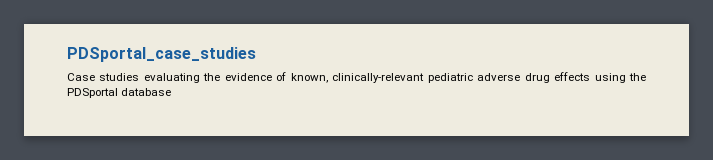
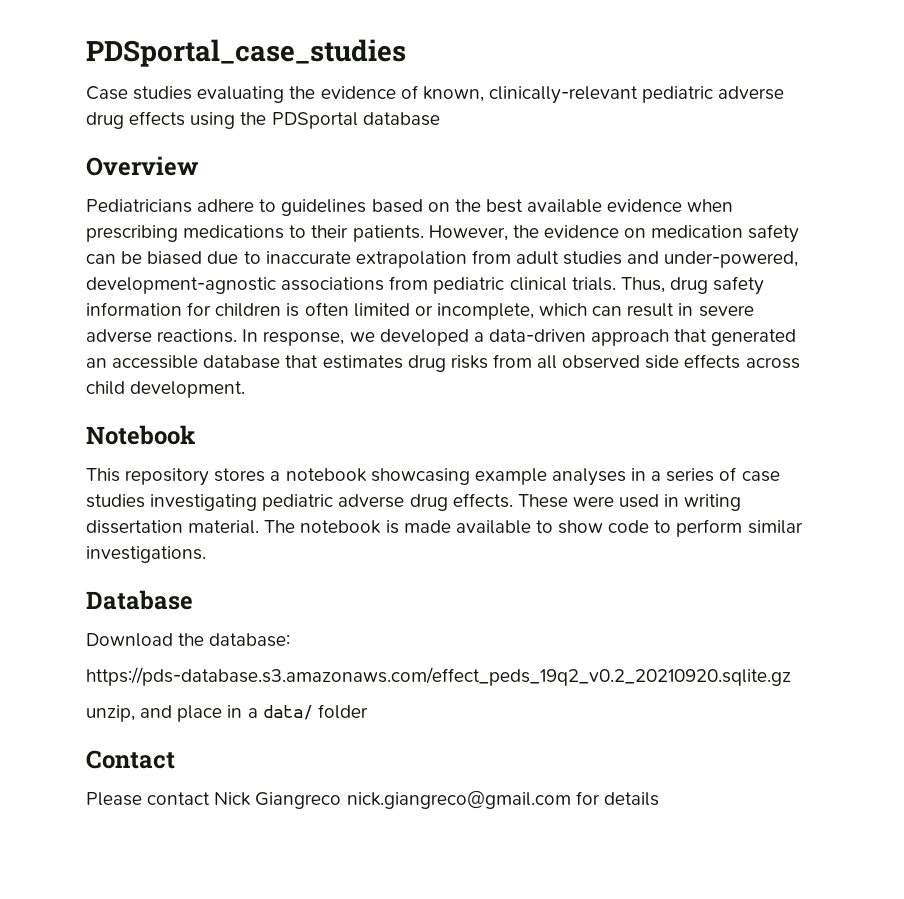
(172, 92) none -> [86,156,199,176] [86,199,734,216] [86,224,800,243] [86,250,799,268] [86,276,765,295] [86,302,754,320] [86,329,797,346] [86,354,800,372] [86,381,246,398] [86,425,195,445] [86,467,780,486] [86,493,742,511] [86,519,803,537] [86,546,206,563] [86,590,193,610] [86,633,291,647] [86,667,791,686] [86,704,368,722] [86,750,175,769] [86,790,659,809] // Overview // Pediatricians adhere to guidelines based on the best available evidence when prescribing medications to their patients. However, the evidence on medication safety can be biased due to inaccurate extrapolation from adult studies and under-powered, development-agnostic associations from pediatric clinical trials. Thus, drug safety information for children is often limited or incomplete, which can result in severe adverse reactions. In response, we developed a data-driven approach that generated an accessible database that estimates drug risks from all observed side effects across child development. // Notebook // This repository stores a notebook showcasing example analyses in a series of case studies investigating pediatric adverse drug effects. These were used in writing dissertation material. The notebook is made available to show code to perform similar investigations. // Database // Download the database: // https://pds-database.s3.amazonaws.com/effect_peds_19q2_v0.2_20210920.sqlite.gz // unzip, and place in a data/ folder // Contact // Please contact Nick Giangreco nick.giangreco@gmail.com for details

